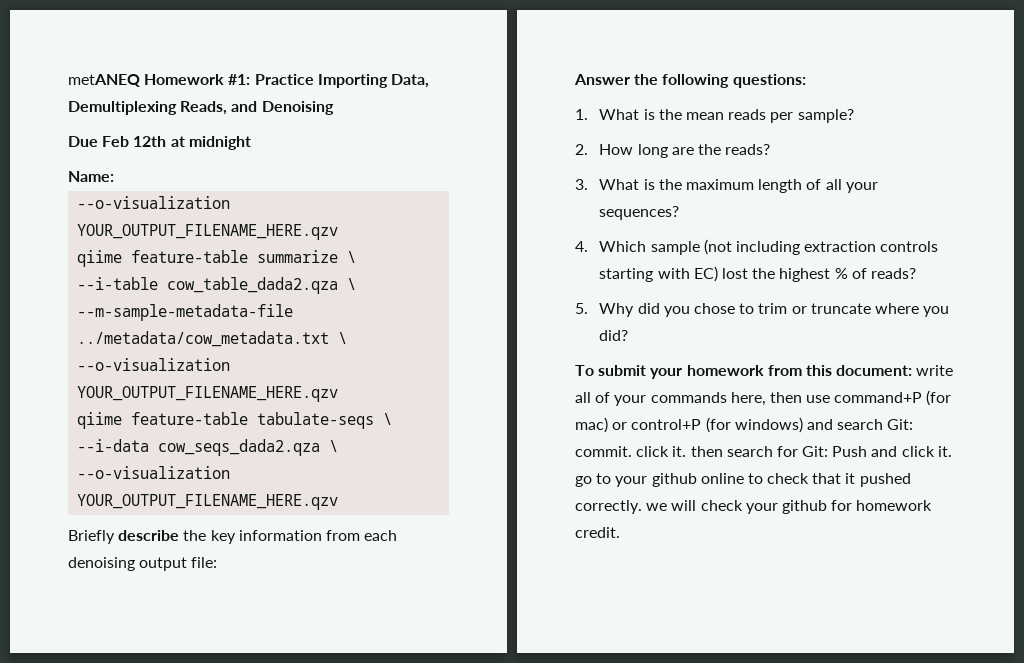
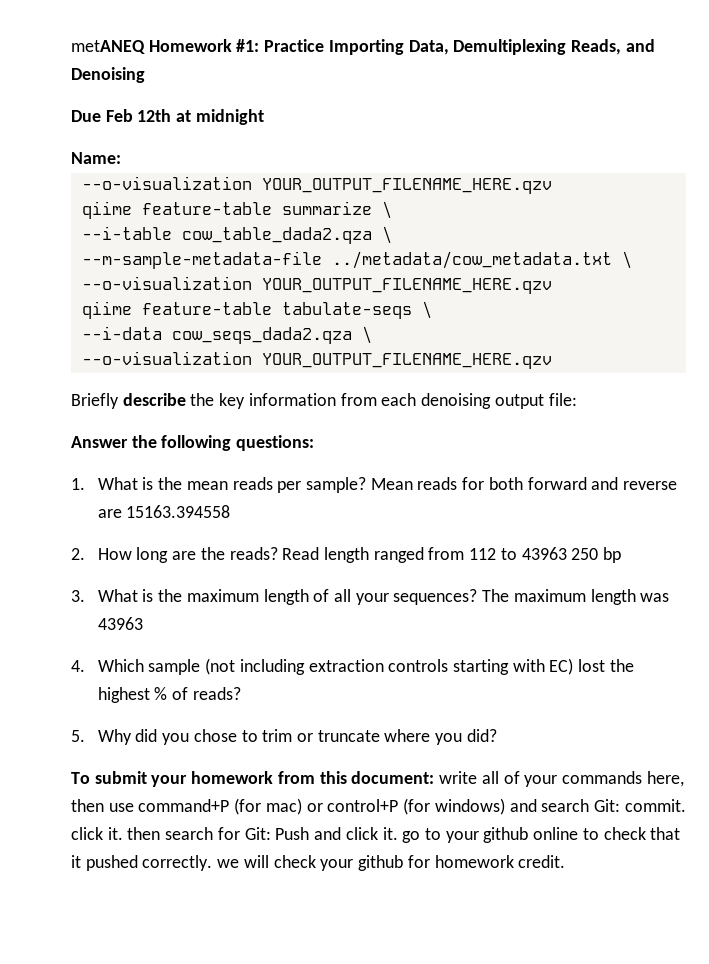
(854, 116) none -> [370,477,678,490] [97,505,231,518] Mean reads for both forward and reverse are 15163.394558
(771, 149) none -> [282,547,622,563] Read length ranged from 112 to 43963 250 bp
(680, 213) none -> [482,589,670,605] [97,617,143,630] The maximum length was 43963

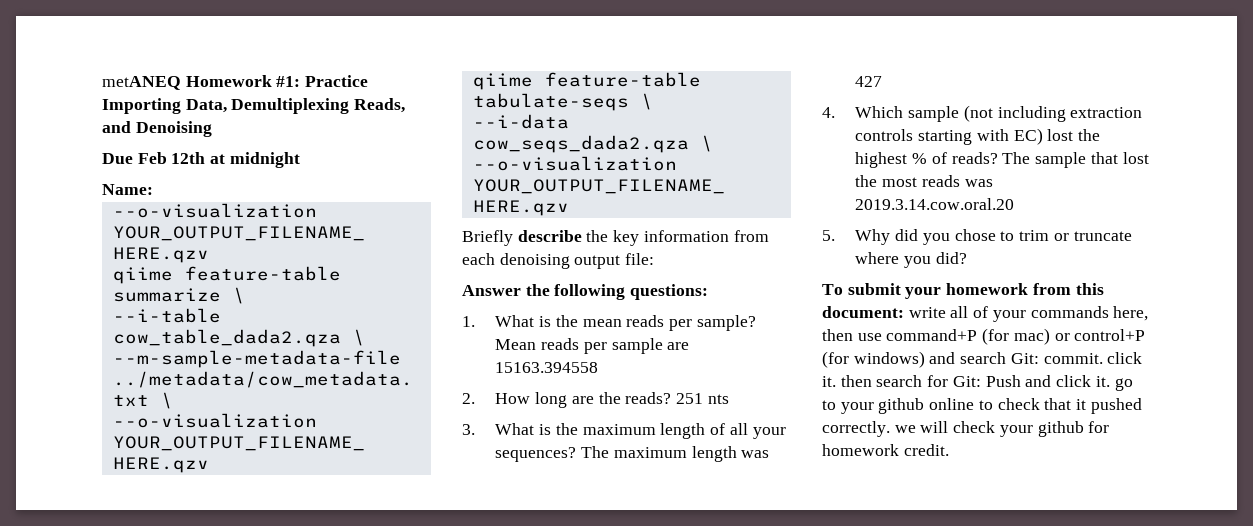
[462,477,678,490] for both forward and reverse -> [583,338,663,354] per sample
[282,547,622,563] Read length ranged from 112 to 43963 250 bp -> [676,393,729,404] 251 nts
[97,617,143,630] 43963 -> [855,76,883,87] 427
(241, 693) none -> [1002,152,1149,168] [855,175,993,187] [855,198,1015,210] The sample that lost the most reads was 2019.3.14.cow.oral.20

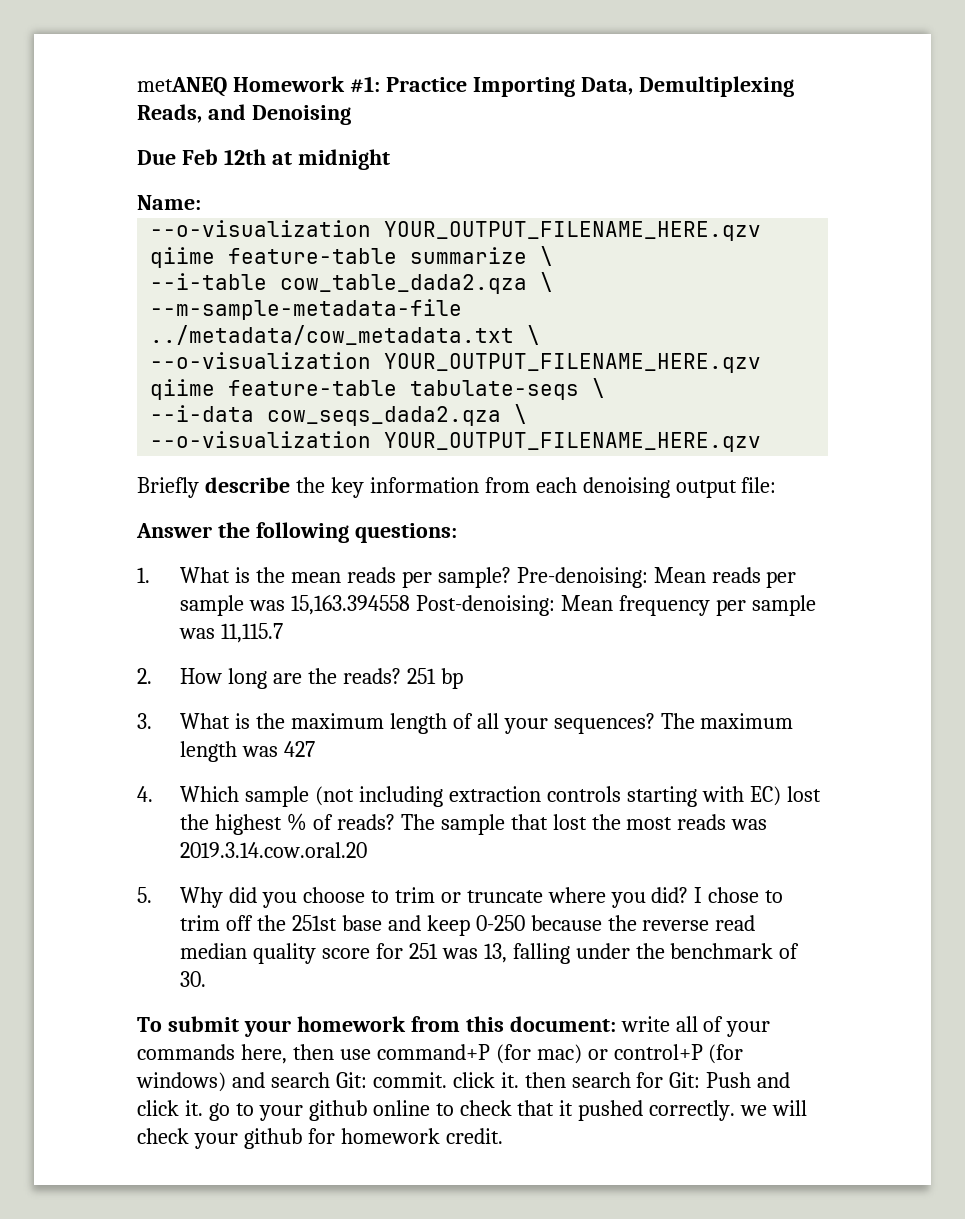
(756, 323) none -> [516,567,648,588] Pre-denoising:
[667,342,690,350] [495,362,599,373] are 15163.394558 -> [248,595,816,616] [179,623,283,643] was 15,163.394558 Post-denoising: Mean frequency per sample was 11,115.7
[707,394,729,404] nts -> [440,668,463,689] bp
[954,229,996,241] chose -> [302,887,365,903] choose
(967, 258) none -> [694,887,784,903] [180,915,756,936] [180,943,800,964] [180,971,207,987] I chose to trim off the 251st base and keep 0-250 because the reverse read median quality score for 251 was 13, falling under the benchmark of 30.

